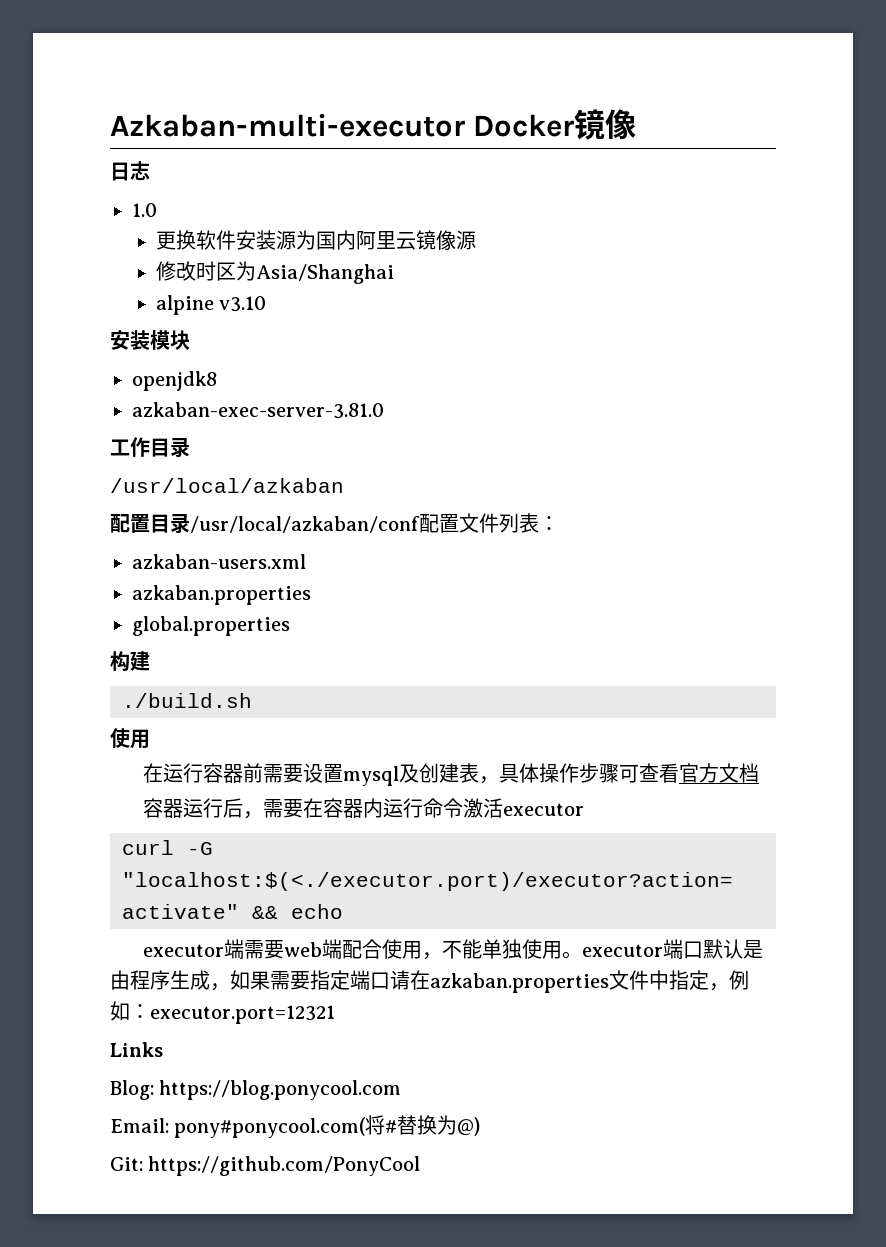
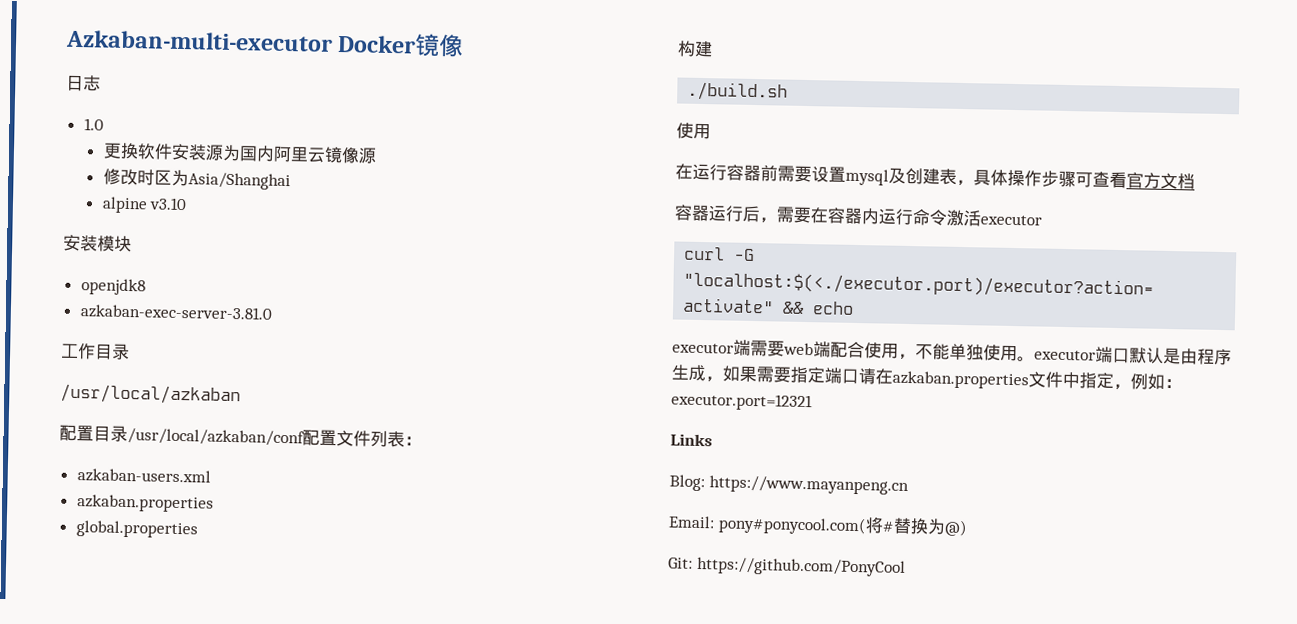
[159,1080,402,1100] https://blog.ponycool.com -> [708,475,909,496] https://www.mayanpeng.cn

